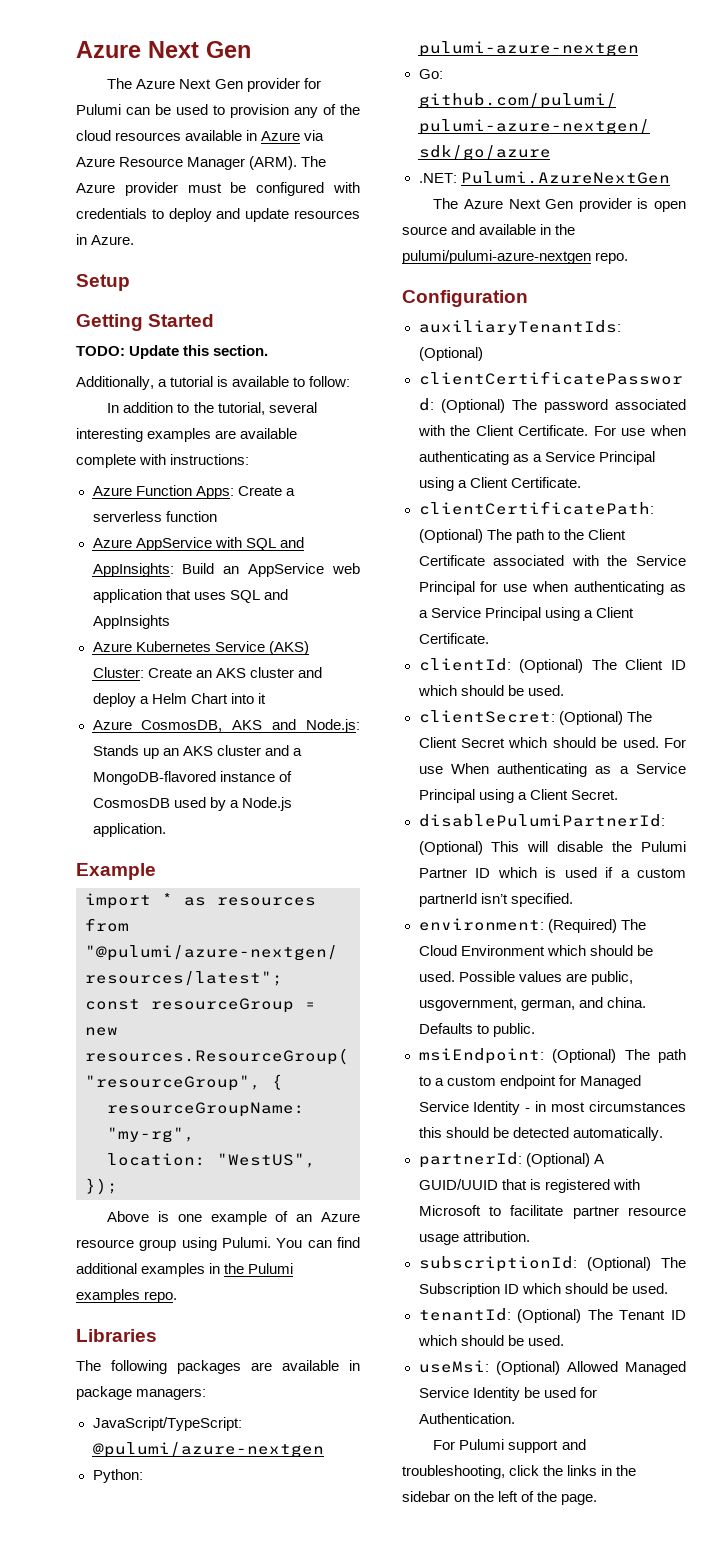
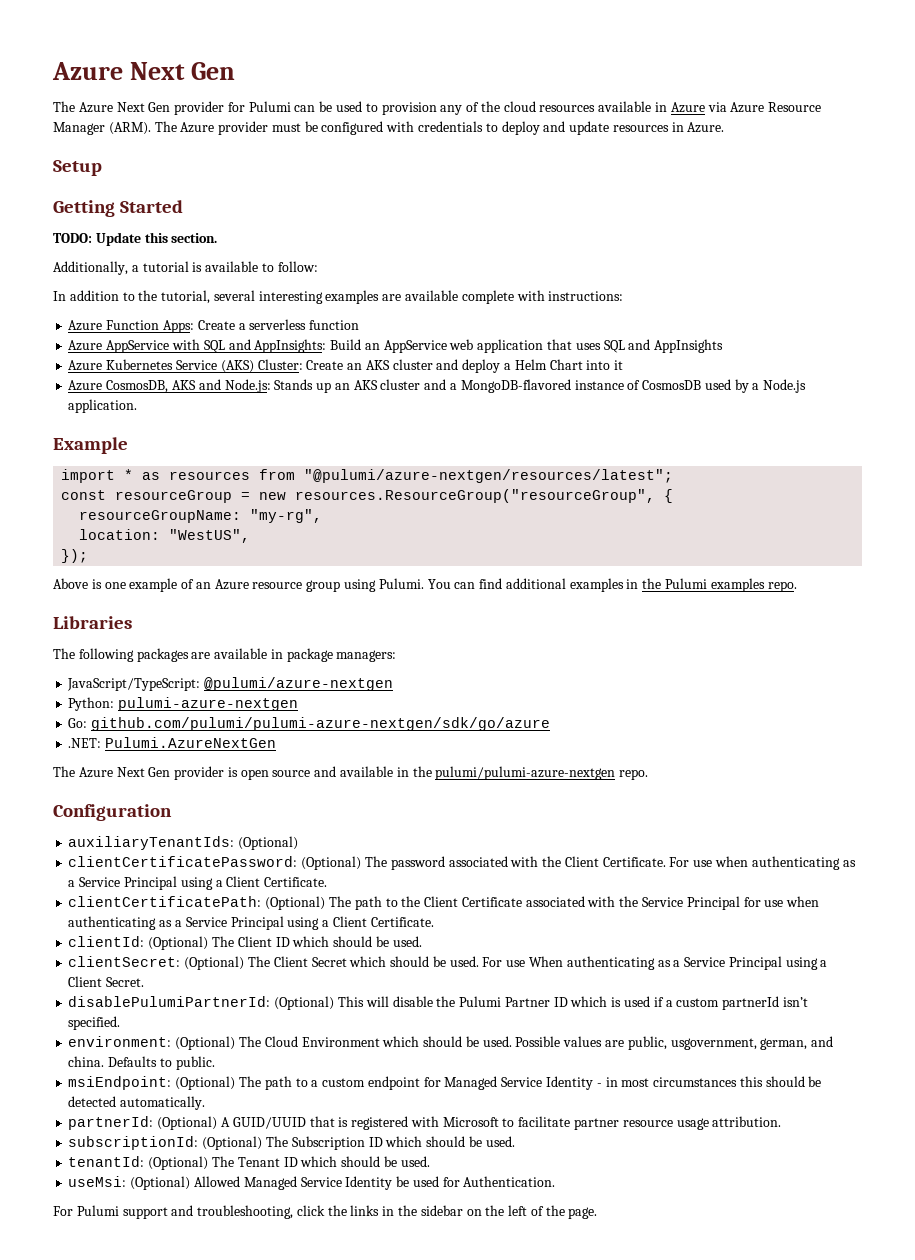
[547,919,617,933] (Required) -> [175,1036,236,1050] (Optional)

